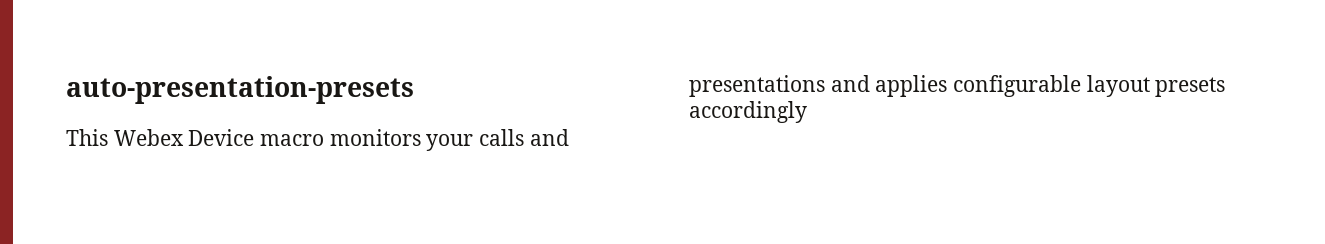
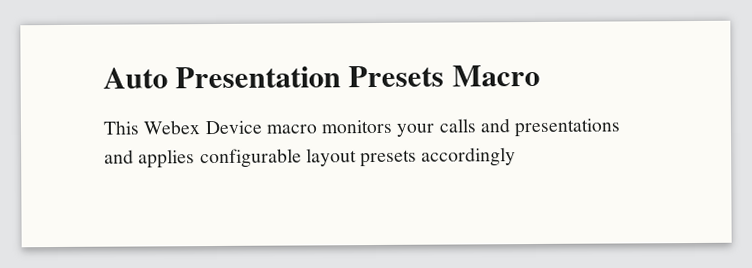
[66,76,414,104] auto-presentation-presets -> [103,64,540,89] Auto Presentation Presets Macro

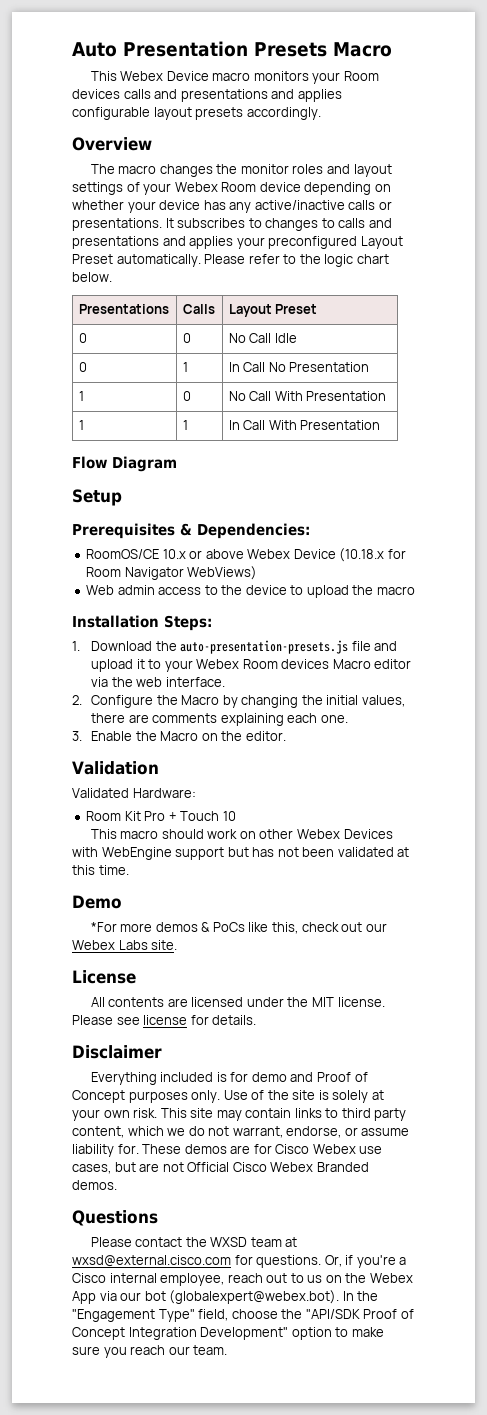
(436, 130) none -> [344,71,380,81] [72,89,120,99] Room devices
[421,147,517,167] accordingly -> [246,107,321,120] [72,137,152,151] [90,164,392,177] [72,182,391,195] [72,200,392,213] [72,218,392,231] [72,236,403,249] [72,254,389,267] [72,272,112,282] [78,304,169,314] [182,304,215,314] [228,304,318,317] [78,333,87,343] [182,333,191,343] [228,333,297,343] [78,362,87,372] [182,362,188,372] [228,362,370,372] [78,391,84,401] [182,391,191,401] [228,391,387,401] [78,420,84,430] [182,420,188,430] [228,420,381,430] [72,456,177,472] [72,489,122,506] [72,523,310,539] [86,548,406,562] [86,566,258,580] [86,585,415,598] [72,615,212,631] [72,640,398,654] [91,659,412,672] [91,677,225,687] [72,695,405,708] [91,713,348,726] [72,731,286,741] [72,761,159,775] [72,788,196,798] [86,811,236,821] [90,829,393,839] [72,847,410,860] [72,865,129,875] [72,895,122,909] [90,922,387,934] [72,940,178,950] [72,970,136,984] [90,997,385,1007] [72,1015,257,1025] [72,1045,162,1059] [90,1072,368,1085] [72,1090,384,1103] [72,1108,407,1121] [72,1126,410,1138] [72,1144,383,1157] [72,1162,369,1174] [72,1180,117,1190] [72,1210,158,1226] [90,1237,298,1247] [72,1255,407,1268] [72,1273,413,1286] [72,1290,379,1304] [72,1309,414,1322] [72,1327,384,1340] [72,1345,228,1358] accordingly. // Overview // The macro changes the monitor roles and layout settings of your Webex Room device depending on whether your device has any active/inactive calls or presentations. It subscribes to changes to calls and presentations and applies your preconfigured Layout Preset automatically. Please refer to the logic chart below. // Presentations | Calls | Layout Preset // 0 | 0 | No Call Idle // 0 | 1 | In Call No Presentation // 1 | 0 | No Call With Presentation // 1 | 1 | In Call With Presentation // Flow Diagram // Setup // Prerequisites & Dependencies: // RoomOS/CE 10.x or above Webex Device (10.18.x for Room Navigator WebViews) // Web admin access to the device to upload the macro // Installation Steps: // 1. Download the auto-presentation-presets.js file and upload it to your Webex Room devices Macro editor via the web interface. // 2. Configure the Macro by changing the initial values, there are comments explaining each one. // 3. Enable the Macro on the editor. // Validation // Validated Hardware: // Room Kit Pro + Touch 10 // This macro should work on other Webex Devices with WebEngine support but has not been validated at this time. // Demo // *For more demos & PoCs like this, check out our Webex Labs site. // License // All contents are licensed under the MIT license. Please see license for details. // Disclaimer // Everything included is for demo and Proof of Concept purposes only. Use of the site is solely at your own risk. This site may contain links to third party content, which we do not warrant, endorse, or assume liability for. These demos are for Cisco Webex use cases, but are not Official Cisco Webex Branded demos. // Questions // Please contact the WXSD team at wxsd@external.cisco.com for questions. Or, if you're a Cisco internal employee, reach out to us on the Webex App via our bot (globalexpert@webex.bot). In the "Engagement Type" field, choose the "API/SDK Proof of Concept Integration Development" option to make sure you reach our team.

